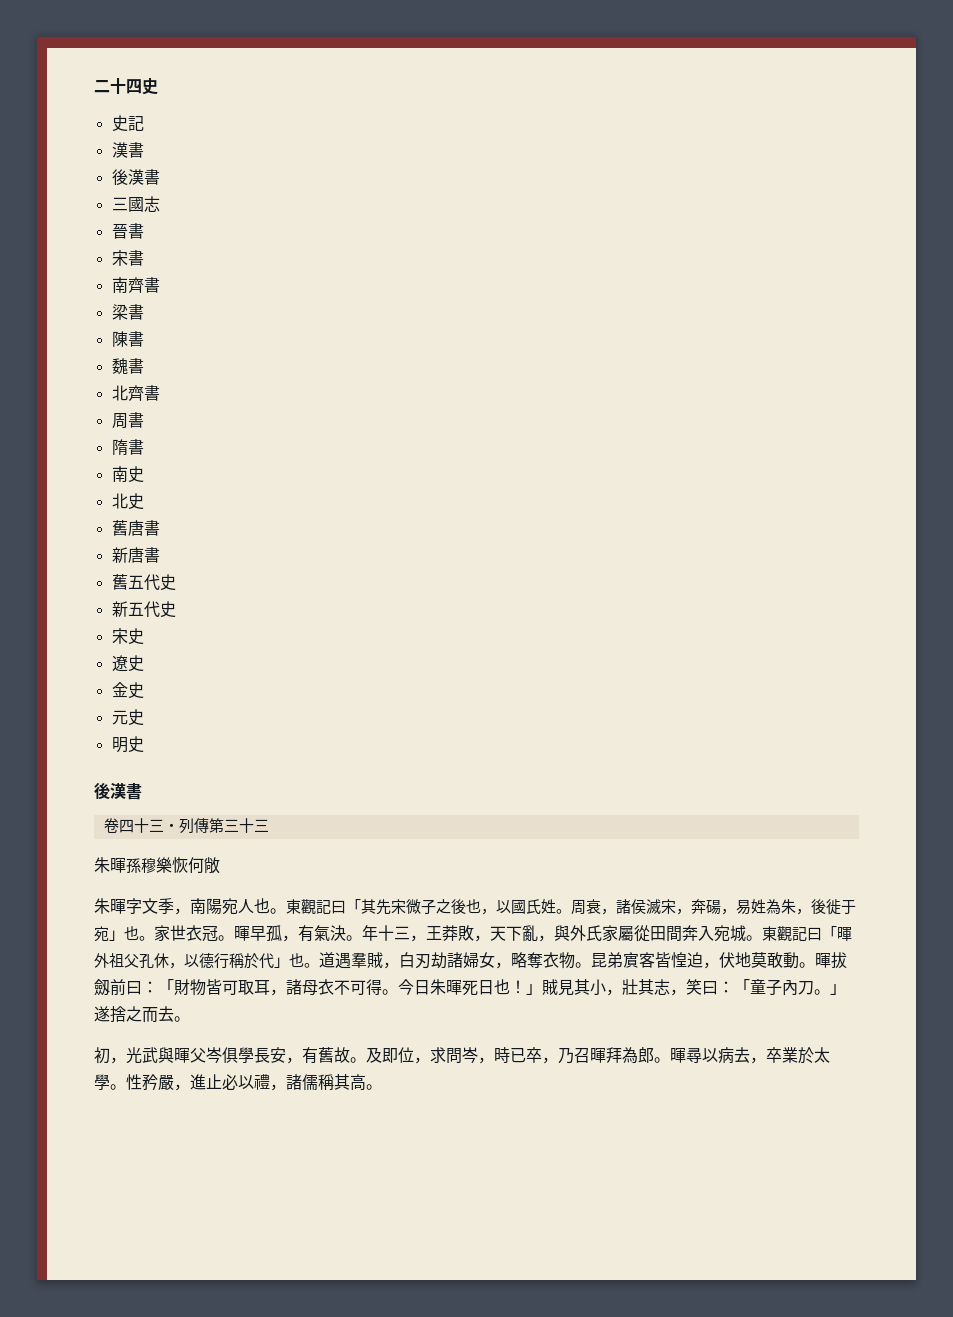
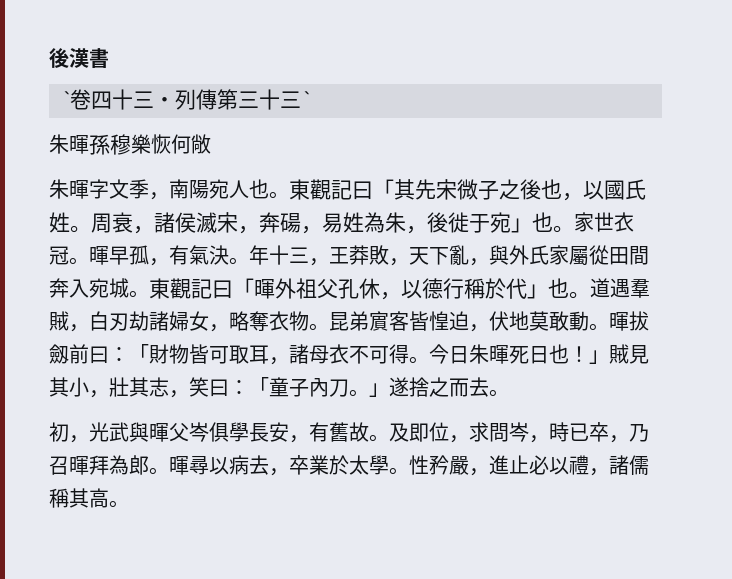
[94,78,158,95] [111,115,144,132] [111,142,144,158] [111,169,160,185] [111,196,160,212] [111,223,144,239] [111,250,144,266] [111,277,160,293] [111,304,144,320] [111,331,144,347] [111,358,144,375] [111,385,160,401] [111,412,144,429] [111,439,144,455] [111,466,144,483] [111,493,144,510] [111,520,160,536] [111,547,160,563] [111,574,176,591] [111,601,176,618] [111,628,144,645] [111,655,144,672] [111,682,144,699] [111,709,144,726] [111,736,144,753] [94,782,142,800] 二十四史 // 史記 // 漢書 // 後漢書 // 三國志 // 晉書 // 宋書 // 南齊書 // 梁書 // 陳書 // 魏書 // 北齊書 // 周書 // 隋書 // 南史 // 北史 // 舊唐書 // 新唐書 // 舊五代史 // 新五代史 // 宋史 // 遼史 // 金史 // 元史 // 明史 // 後漢書 // -> [49,48,109,69] [61,91,70,107] 後漢書 // `
(269, 825) none -> [301,91,310,107] `

